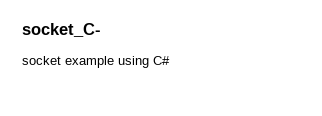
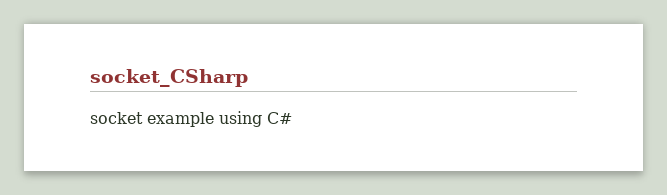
[22,23,101,37] socket_C- -> [90,69,248,87] socket_CSharp

